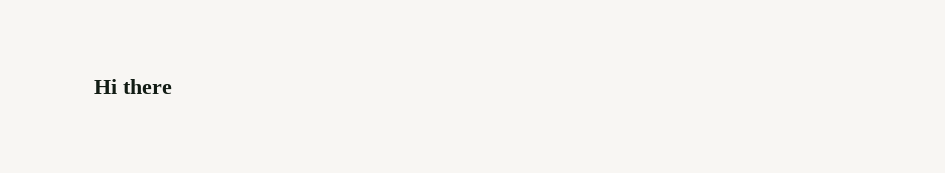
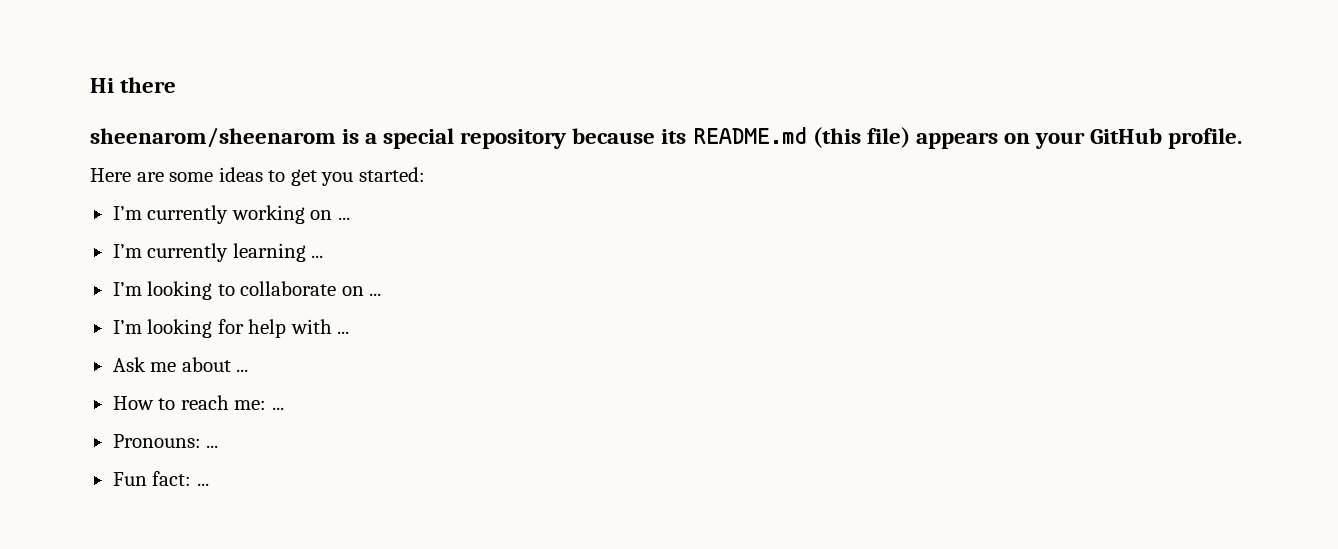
(172, 86) none -> [90,127,1243,149] [90,167,425,186] [112,205,350,224] [112,243,324,262] [112,281,382,300] [112,319,350,338] [112,357,249,372] [112,395,284,410] [112,434,219,448] [112,471,209,486] // sheenarom/sheenarom is a special repository because its README.md (this file) appears on your GitHub profile. // Here are some ideas to get you started: // I’m currently working on ... // I’m currently learning ... // I’m looking to collaborate on ... // I’m looking for help with ... // Ask me about ... // How to reach me: ... // Pronouns: ... // Fun fact: ...

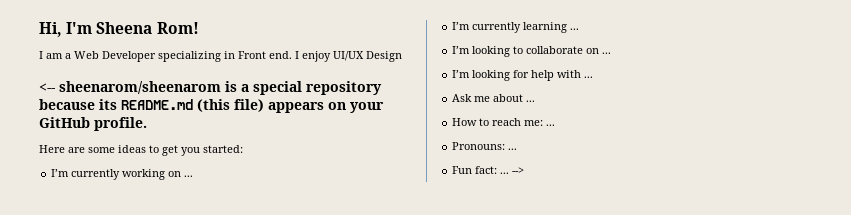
[90,77,177,93] Hi there // -> [39,22,199,37] [39,51,402,62] [39,83,55,92] Hi, I'm Sheena Rom! // I am a Web Developer specializing in Front end. I enjoy UI/UX Design // <--
(209, 484) none -> [512,167,525,174] -->

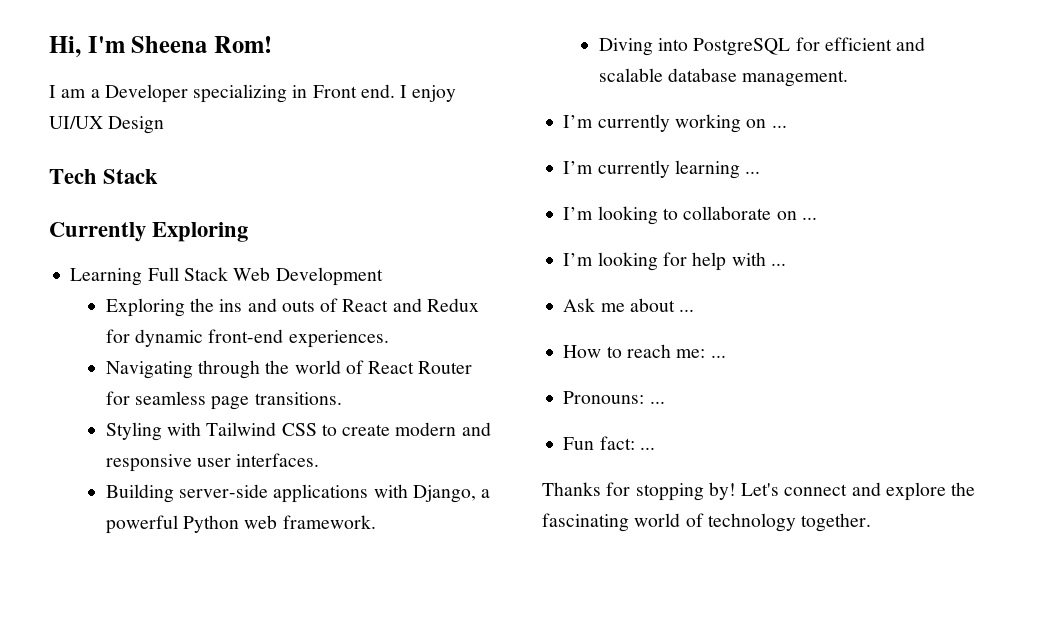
[74,51,99,59] Web -> (100, 93) none
[39,81,382,95] [39,99,384,113] [39,117,147,131] [39,145,243,156] <-- sheenarom/sheenarom is a special repository because its README.md (this file) appears on your GitHub profile. // Here are some ideas to get you started: -> [49,169,159,184] [49,222,249,242] [70,267,383,286] [105,298,479,317] [105,329,389,348] [105,360,473,379] [105,391,342,410] [105,422,491,441] [105,453,320,472] [105,484,491,503] [105,515,376,534] [598,37,926,56] [598,68,849,87] Tech Stack // Currently Exploring // Learning Full Stack Web Development // Exploring the ins and outs of React and Redux for dynamic front-end experiences. // Navigating through the world of React Router for seamless page transitions. // Styling with Tailwind CSS to create modern and responsive user interfaces. // Building server-side applications with Django, a powerful Python web framework. // Diving into PostgreSQL for efficient and scalable database management.
[512,167,525,174] --> -> [542,482,976,501] [542,513,872,532] // Thanks for stopping by! Let's connect and explore the fascinating world of technology together.

